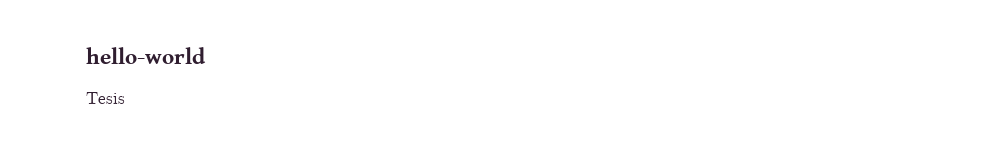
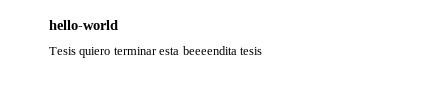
(125, 98) none -> [79,46,262,58] quiero terminar esta beeeendita tesis

